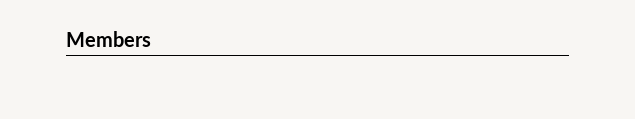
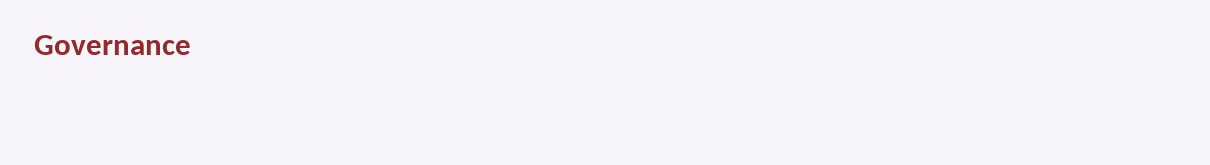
[66,31,151,47] Members -> [34,35,191,55] Governance

